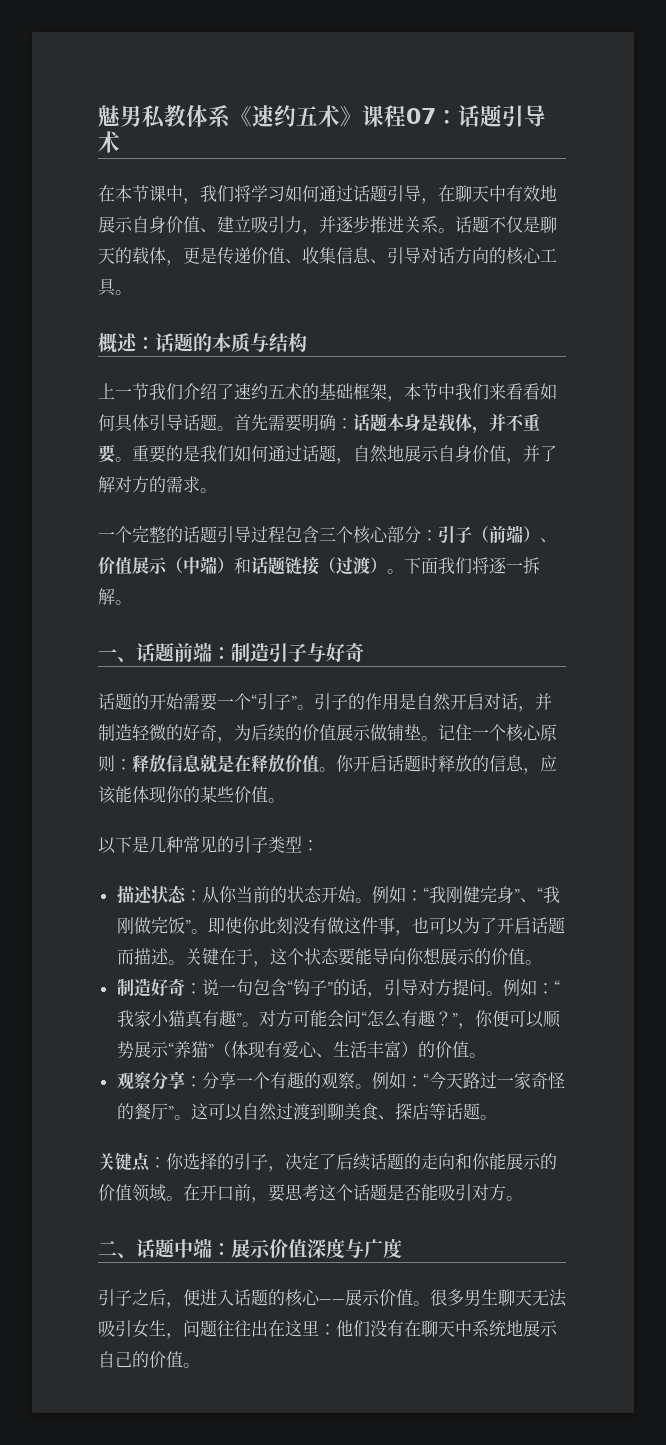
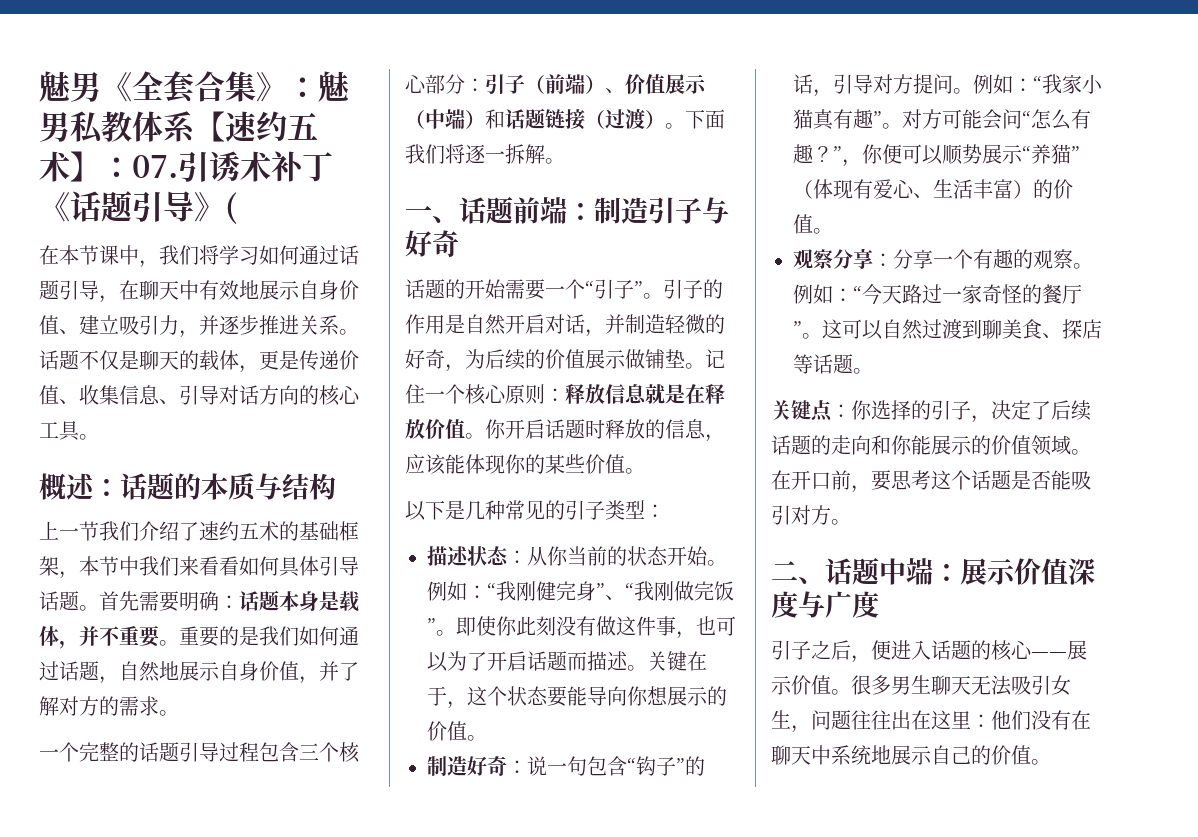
[98,105,142,127] 魅男 -> [39,71,349,104] [39,112,70,142] 魅男《全套合集》：魅男
[230,104,546,127] [98,131,120,153] 《速约五术》课程07：话题引导术 -> [194,111,318,142] [39,151,333,182] [39,191,237,224] 【速约五术】：07.引诱术补丁《话题引导》(

